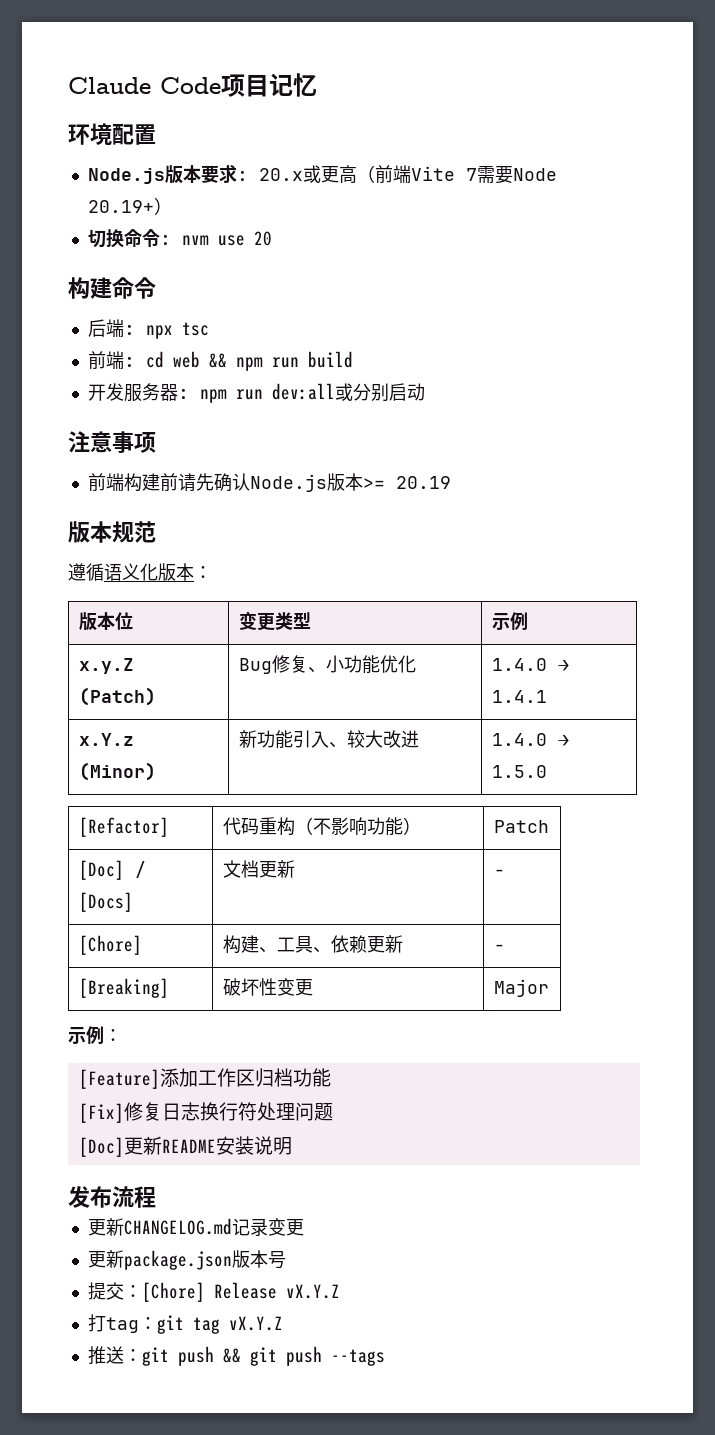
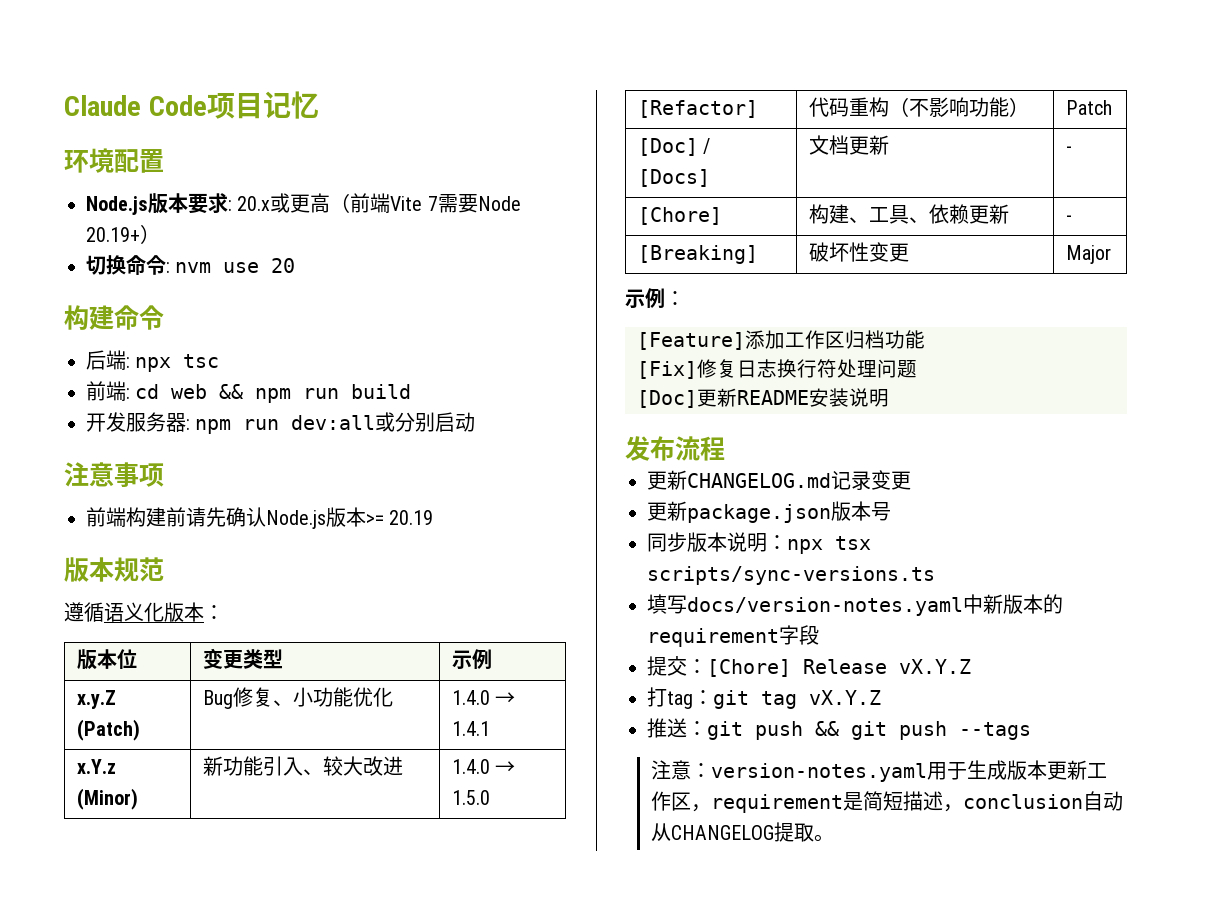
(286, 1260) none -> [647,532,871,554] [647,566,935,585] [647,594,1063,616] [647,625,819,647] // 同步版本说明：npx tsx scripts/sync-versions.ts // 填写docs/version-notes.yaml中新版本的requirement字段
(385, 1357) none -> [651,760,1108,782] [651,791,1124,813] [651,822,835,842] // 注意：version-notes.yaml用于生成版本更新工作区，requirement是简短描述，conclusion自动从CHANGELOG提取。

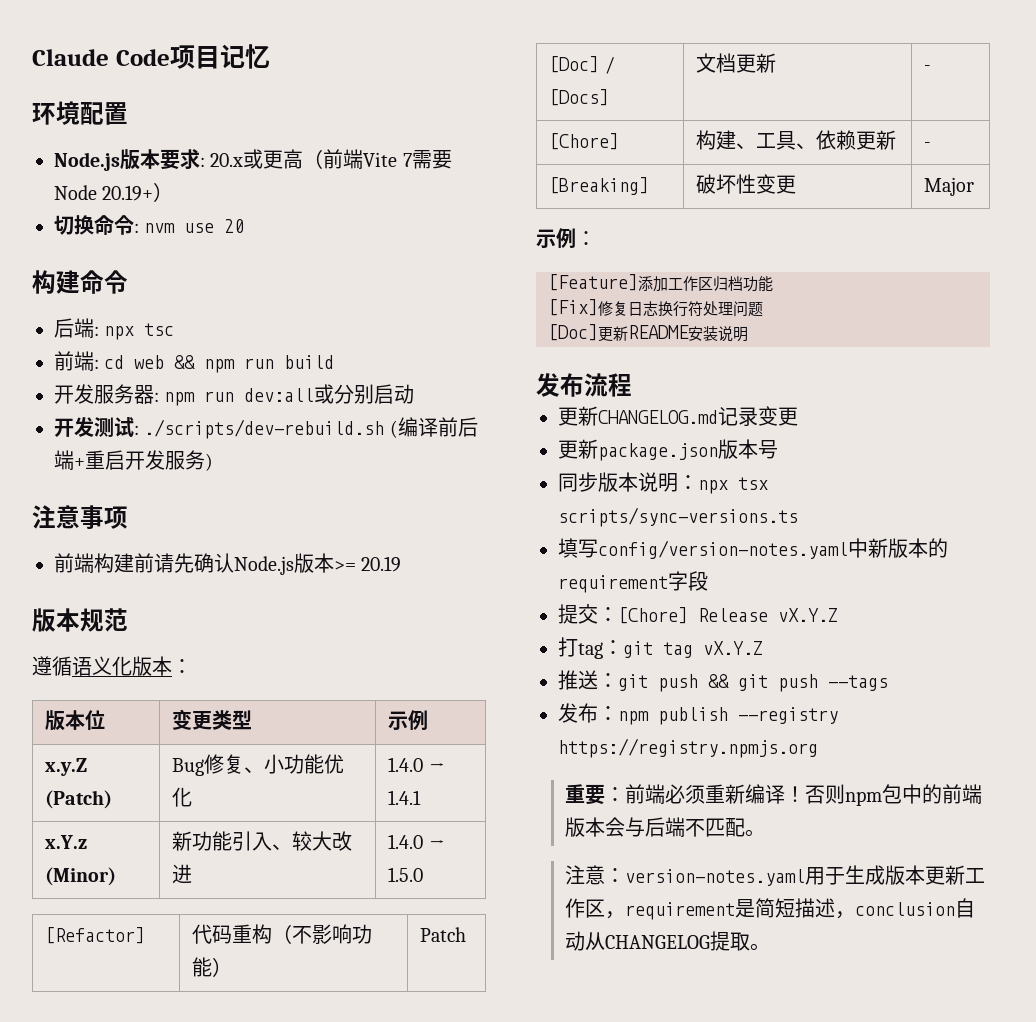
(476, 422) none -> [54,417,478,439] [54,450,213,471] // 开发测试: ./scripts/dev-rebuild.sh (编译前后端+重启开发服务)
[687,597,963,616] docs/version-notes.yaml -> [598,540,848,559] config/version-notes.yaml
(1031, 731) none -> [558,703,838,725] [558,738,818,758] [564,784,982,806] [564,817,765,837] // 发布：npm publish --registry https://registry.npmjs.org // 重要：前端必须重新编译！否则npm包中的前端版本会与后端不匹配。

